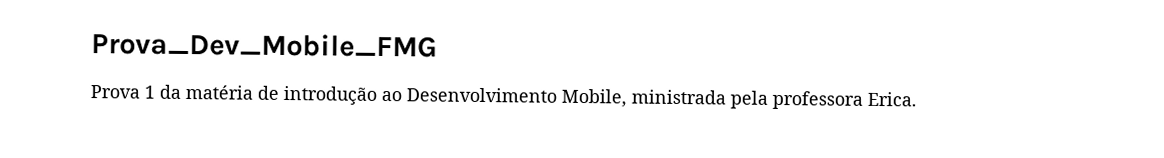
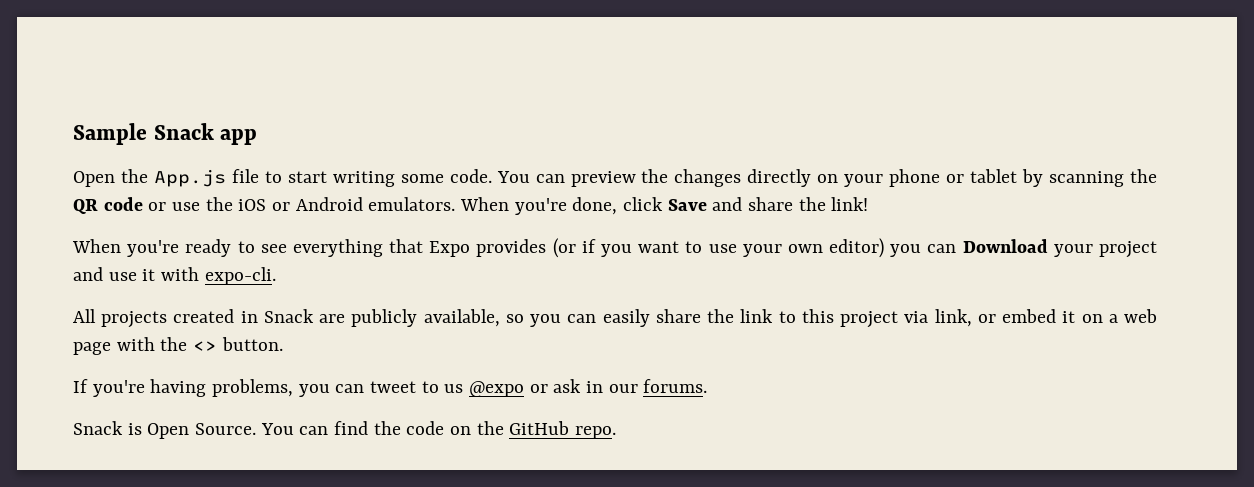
[91,32,438,58] [90,84,917,110] Prova_Dev_Mobile_FMG // Prova 1 da matéria de introdução ao Desenvolvimento Mobile, ministrada pela professora Erica. -> [73,123,258,145] [73,169,1158,187] [73,197,869,215] [72,238,1157,258] [73,267,276,285] [73,309,1158,328] [73,337,283,355] [73,379,708,397] [73,421,617,439] Sample Snack app // Open the App.js file to start writing some code. You can preview the changes directly on your phone or tablet by scanning the QR code or use the iOS or Android emulators. When you're done, click Save and share the link! // When you're ready to see everything that Expo provides (or if you want to use your own editor) you can Download your project and use it with expo-cli. // All projects created in Snack are publicly available, so you can easily share the link to this project via link, or embed it on a web page with the <> button. // If you're having problems, you can tweet to us @expo or ask in our forums. // Snack is Open Source. You can find the code on the GitHub repo.

